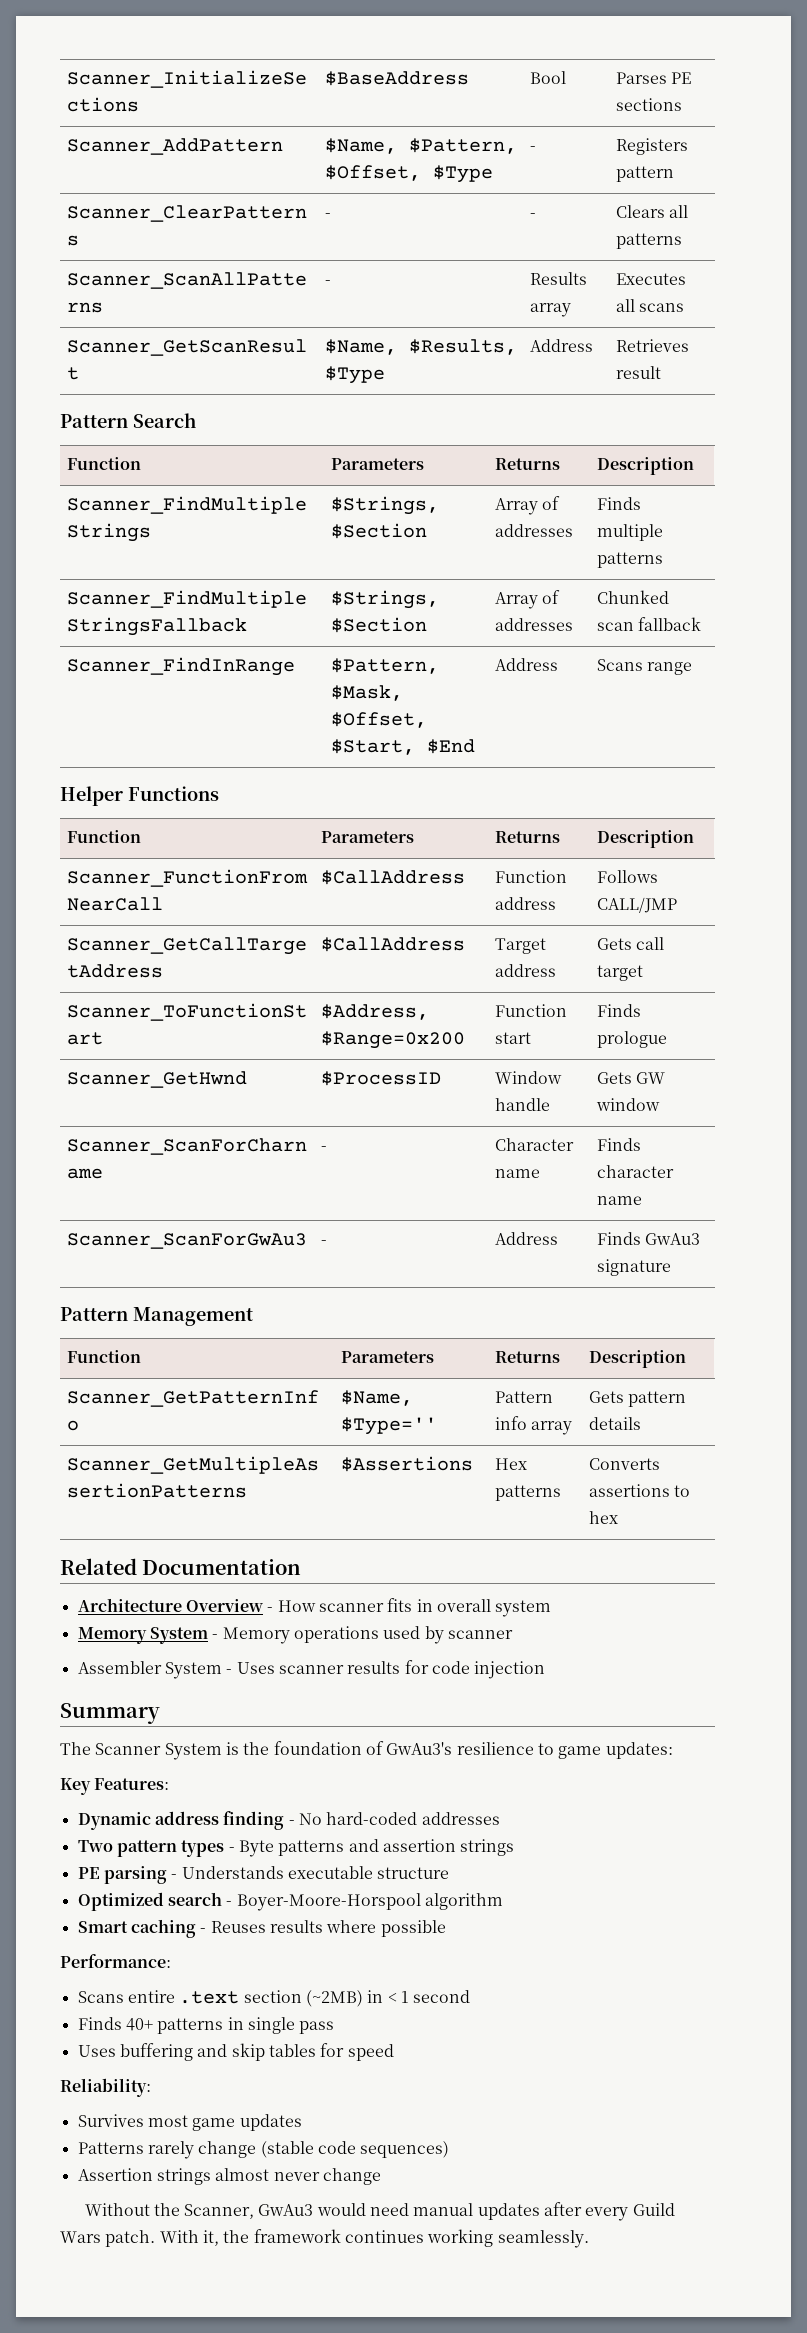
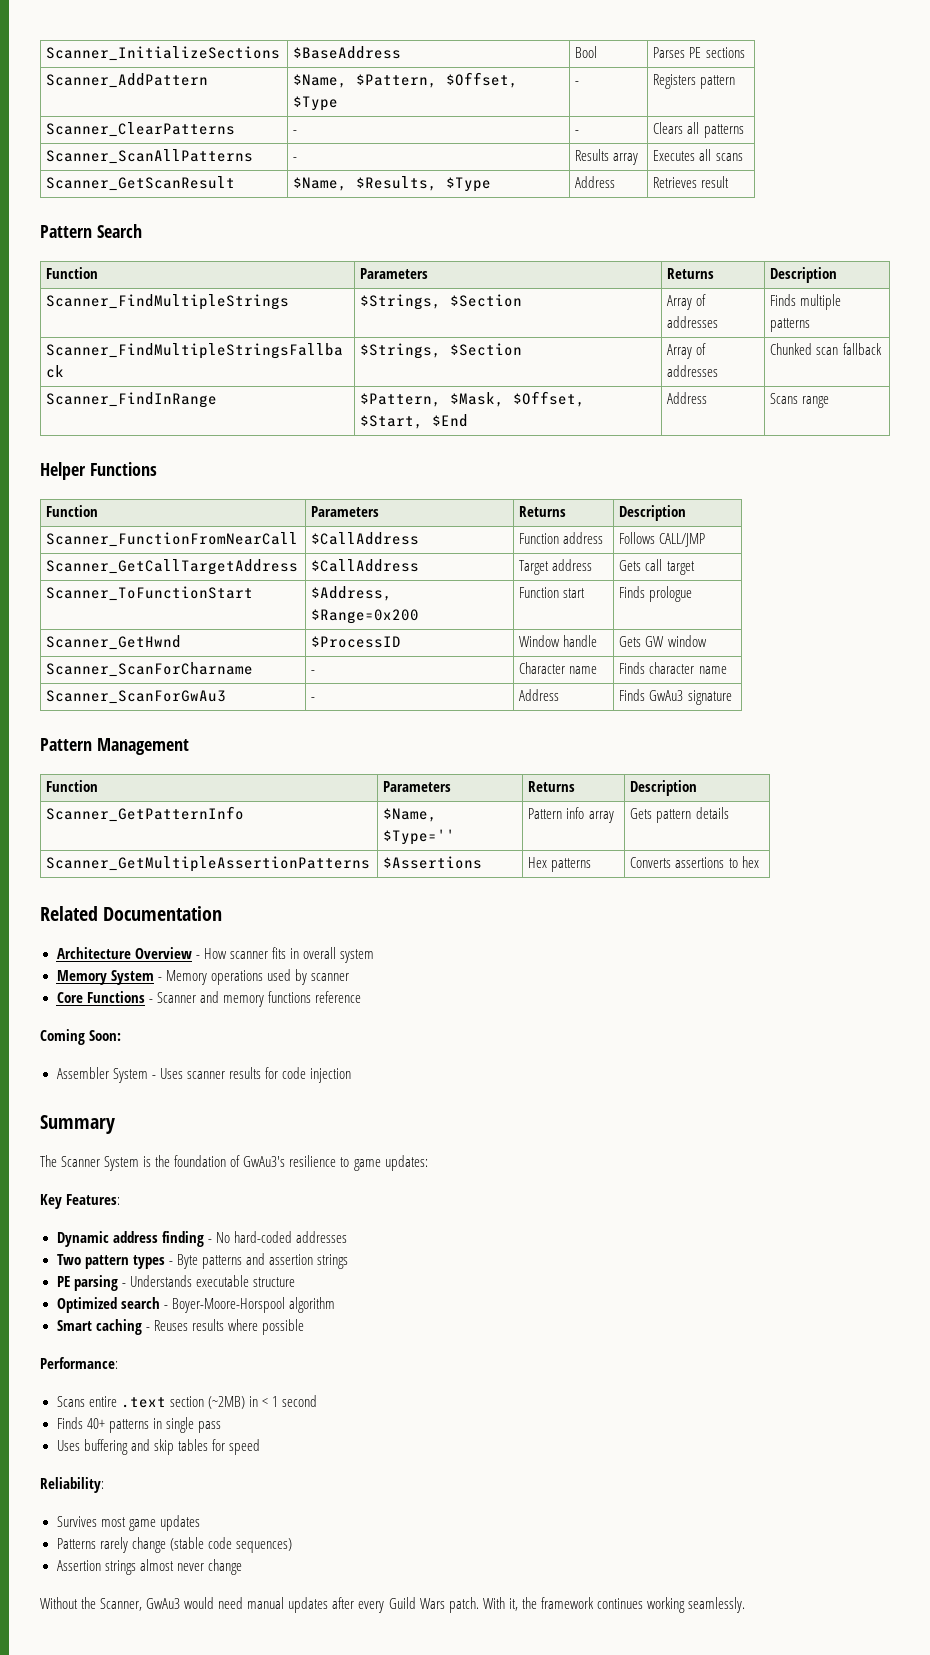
(513, 1634) none -> [56,991,361,1007] [40,1029,122,1045] // Core Functions - Scanner and memory functions reference // Coming Soon:

